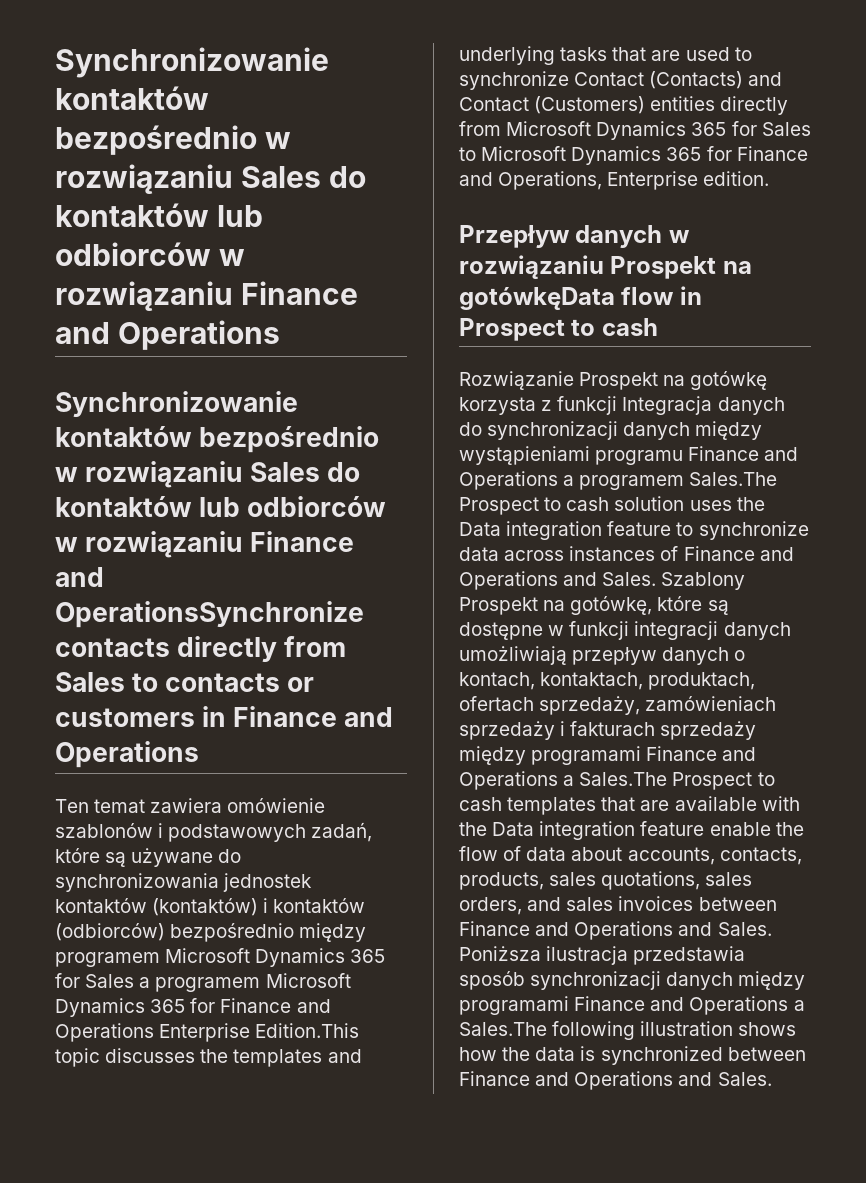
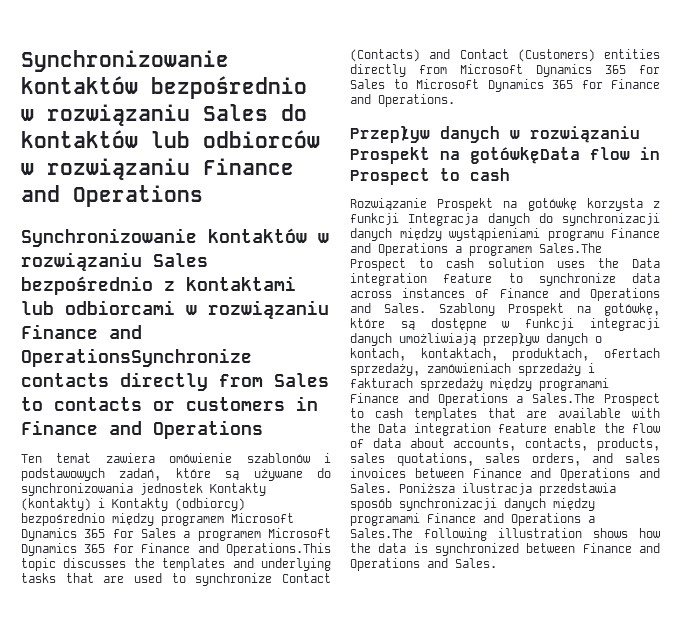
[199,426,380,453] [55,461,361,488] [55,496,387,517] bezpośrednio w rozwiązaniu Sales do kontaktów lub odbiorców -> [318,233,329,243] [21,252,208,271] [21,276,296,295] [21,300,175,315] w rozwiązaniu Sales bezpośrednio z kontaktami lub odbiorcami
[55,898,366,916] [55,923,165,941] kontaktów (kontaktów) i kontaktów (odbiorców) -> [210,483,266,496] [21,498,245,511] Kontakty (kontakty) i Kontakty (odbiorcy)
[55,1023,360,1042] Operations Enterprise Edition.This -> [226,543,331,556] Operations.This
[498,171,770,190] Operations, Enterprise edition. -> [378,94,455,107] Operations.

